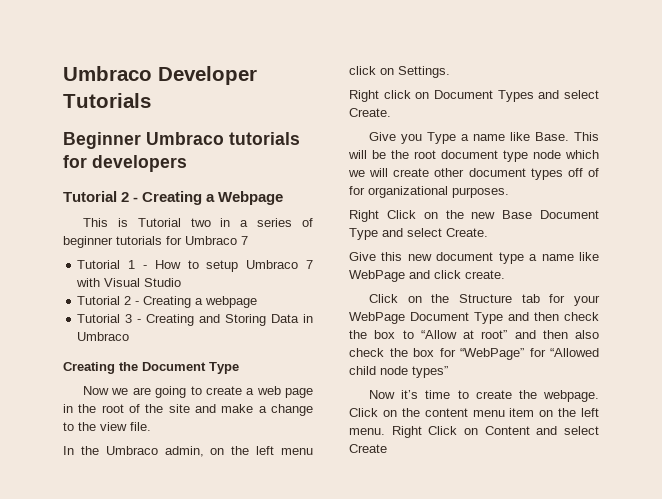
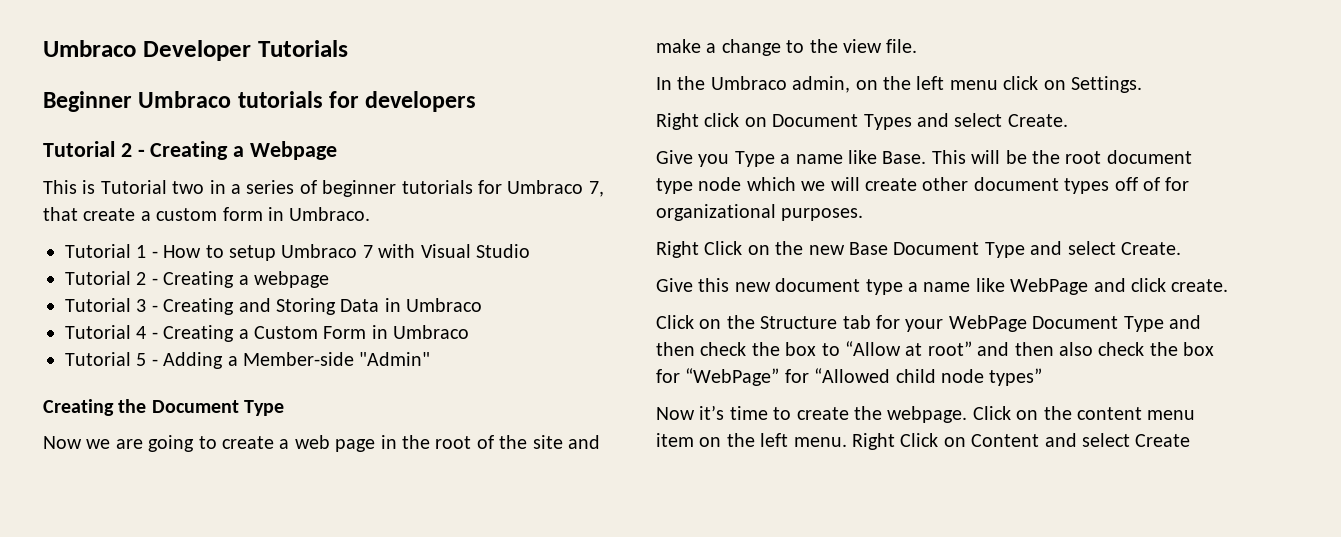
[241,236,248,245] 7 -> [588,181,604,197] [43,207,371,221] 7, that create a custom form in Umbraco.
(130, 336) none -> [65,325,470,342] [65,352,431,369] // Tutorial 4 - Creating a Custom Form in Umbraco // Tutorial 5 - Adding a Member-side "Admin"

